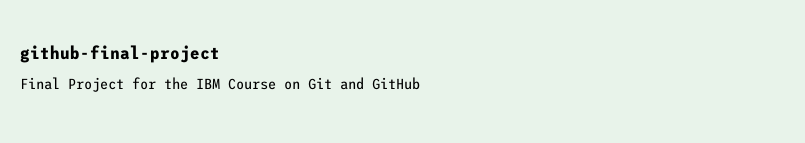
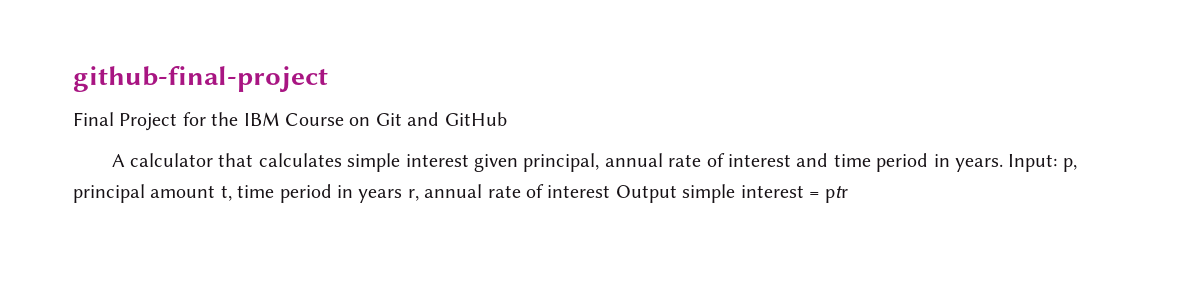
(420, 83) none -> [111,153,1077,172] [73,184,849,203] // A calculator that calculates simple interest given principal, annual rate of interest and time period in years. Input: p, principal amount t, time period in years r, annual rate of interest Output simple interest = ptr

